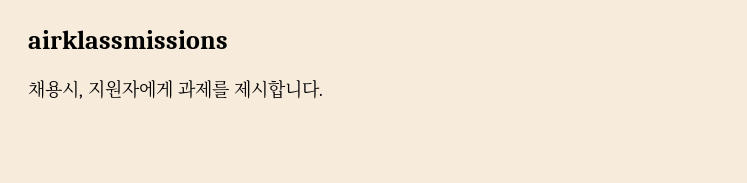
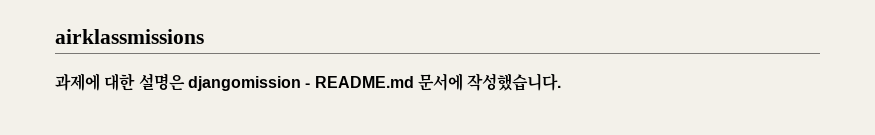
[28,79,323,99] 채용시, 지원자에게 과제를 제시합니다. -> [55,73,562,91] 과제에 대한 설명은 djangomission - README.md 문서에 작성했습니다.

